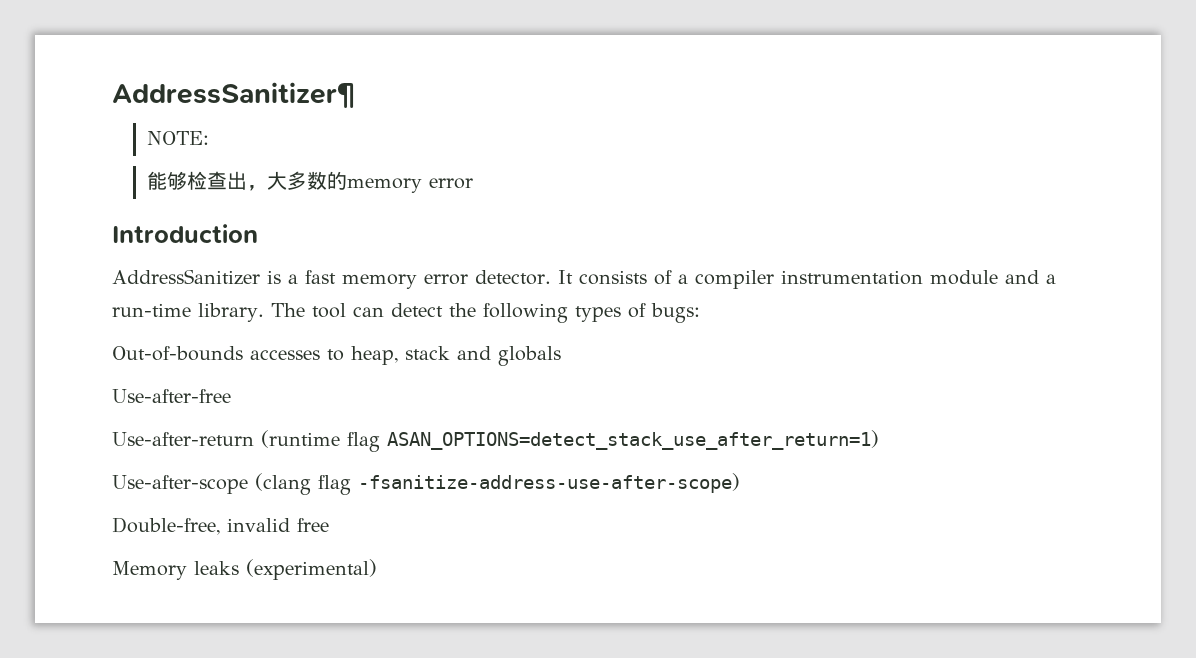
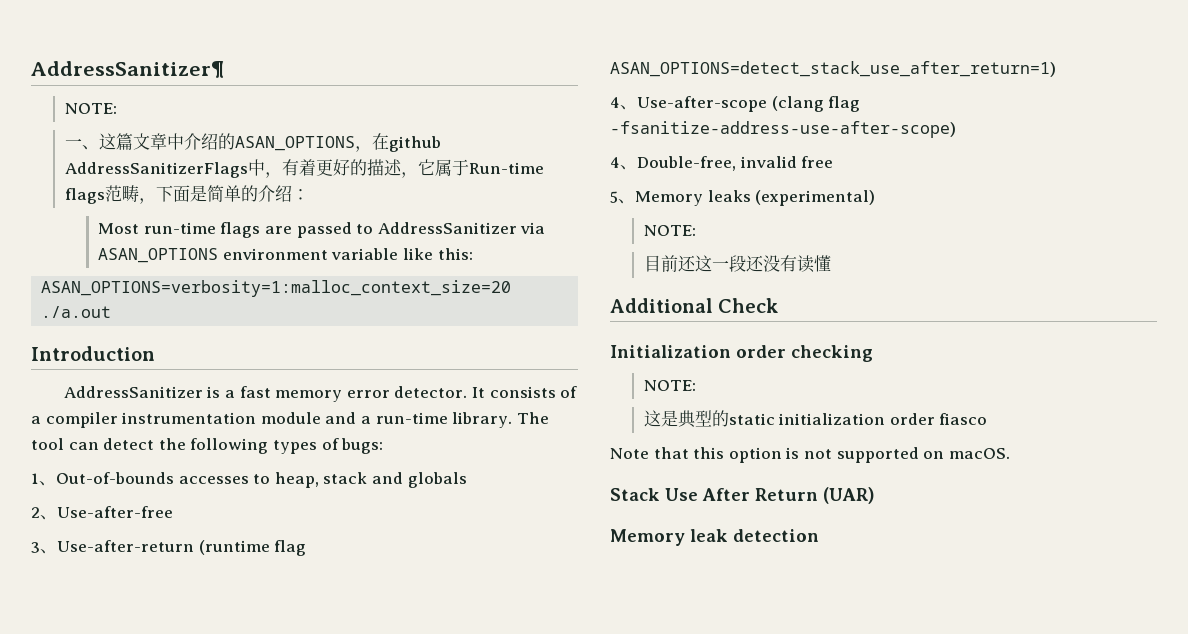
[147,171,474,193] 能够检查出，大多数的memory error -> [64,133,441,152] [64,159,544,178] [64,185,309,204] [98,222,546,238] [98,248,473,263] [41,280,512,297] [41,306,112,318] 一、这篇文章中介绍的ASAN_OPTIONS，在github AddressSanitizerFlags中，有着更好的描述，它属于Run-time flags范畴，下面是简单的介绍： // Most run-time flags are passed to AddressSanitizer via ASAN_OPTIONS environment variable like this: // ASAN_OPTIONS=verbosity=1:malloc_context_size=20 ./a.out
(700, 313) none -> [31,473,56,486] 1、
(561, 356) none -> [31,507,57,520] 2、
(231, 396) none -> [31,542,57,554] 3、
(879, 440) none -> [610,97,637,110] 4、
(740, 483) none -> [610,157,637,170] 4、
(329, 525) none -> [610,191,635,204] 5、
(377, 569) none -> [643,225,696,236] [643,255,831,273] [610,298,779,313] [610,345,873,362] [643,380,696,391] [643,410,988,428] [610,447,1010,463] [610,487,875,504] [610,529,819,546] // NOTE: // 目前还这一段还没有读懂 // Additional Check // Initialization order checking // NOTE: // 这是典型的static initialization order fiasco // Note that this option is not supported on macOS. // Stack Use After Return (UAR) // Memory leak detection

